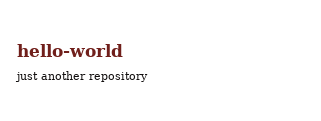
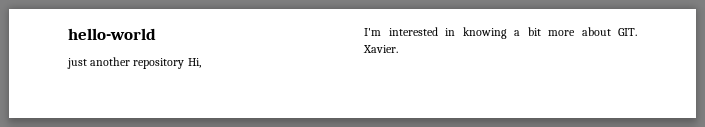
(148, 77) none -> [187,58,201,68] [364,27,637,39] [363,45,398,53] Hi, // I'm interested in knowing a bit more about GIT. Xavier.

